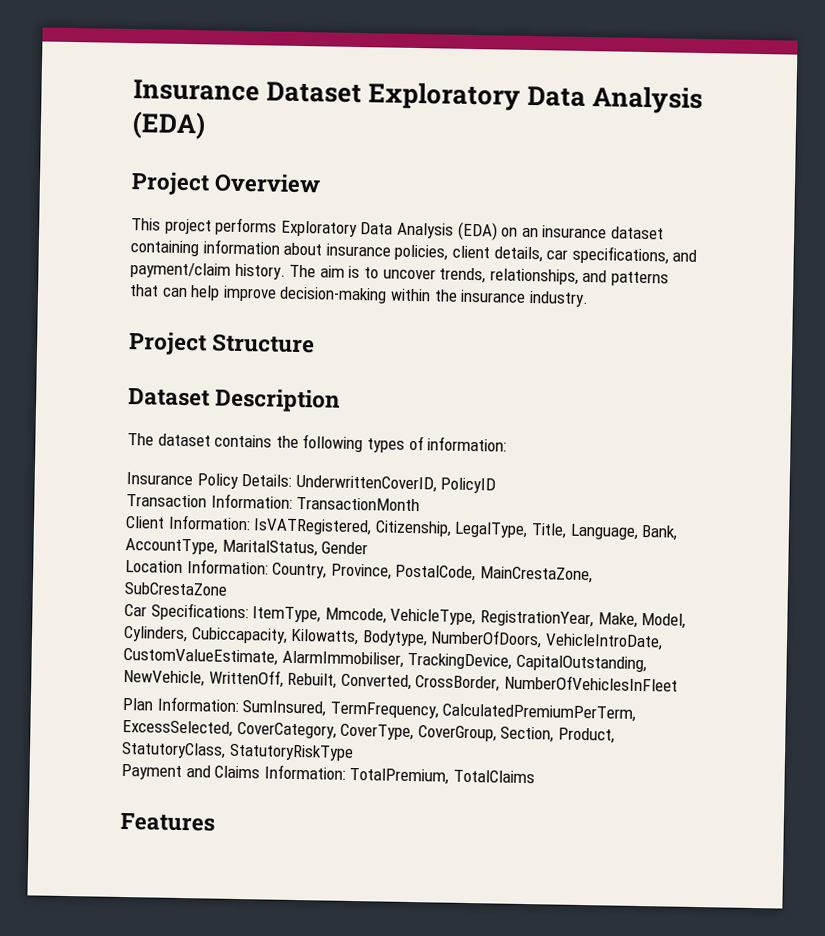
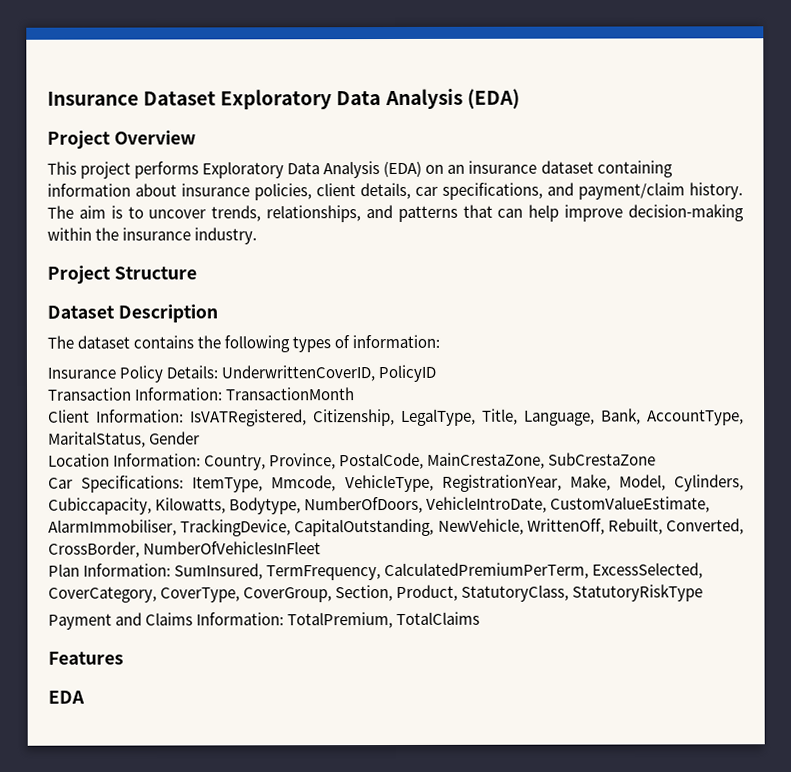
(215, 822) none -> [48,690,85,704] // EDA

